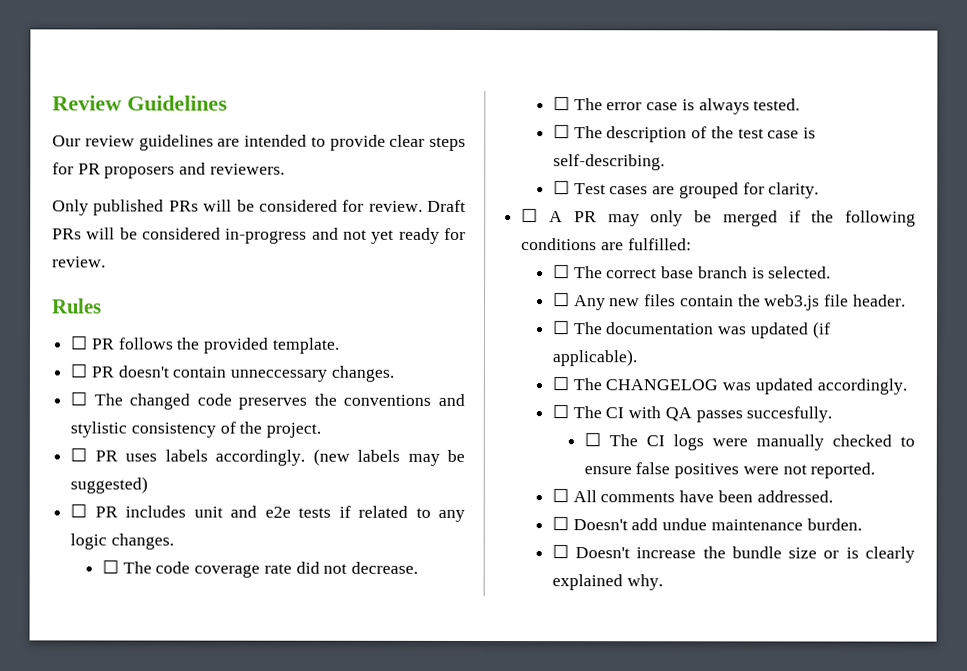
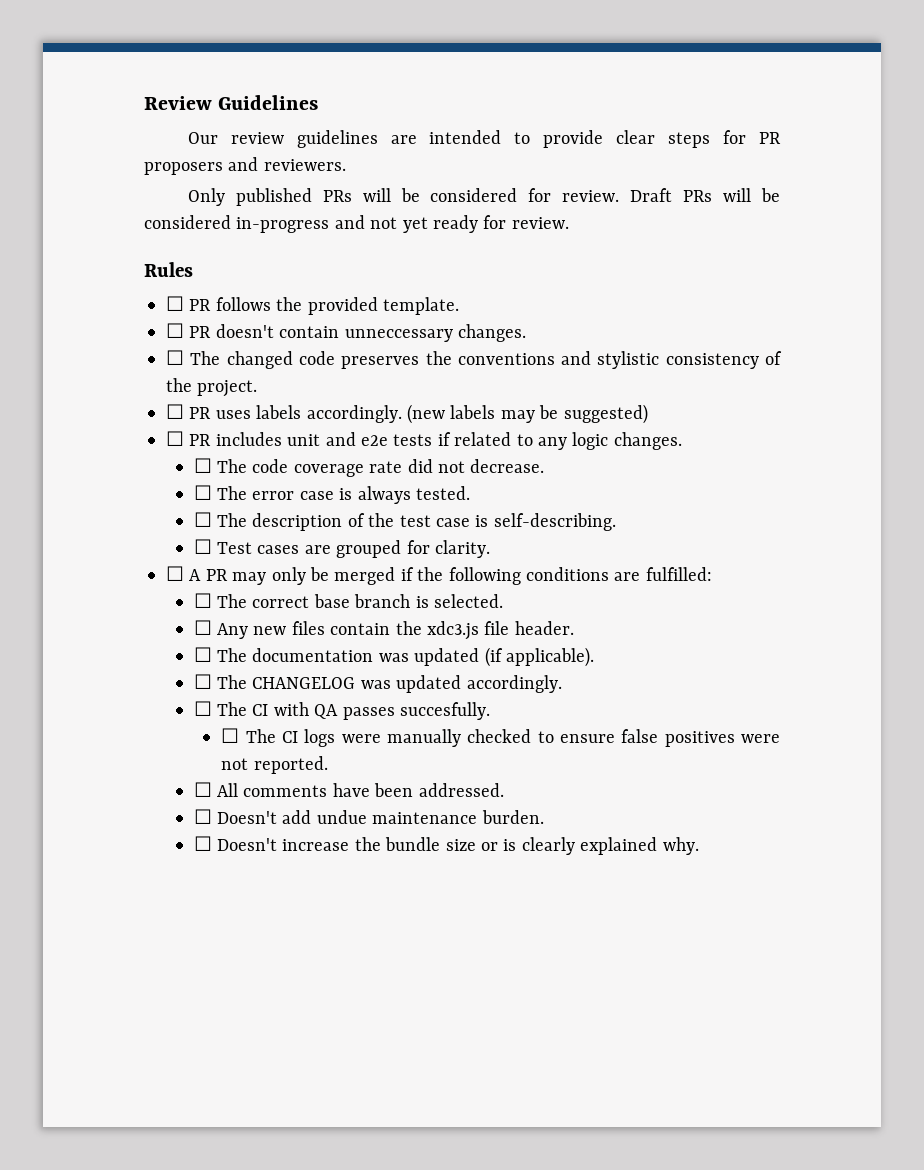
[764,294,821,311] web3.js -> [426,621,479,640] xdc3.js

